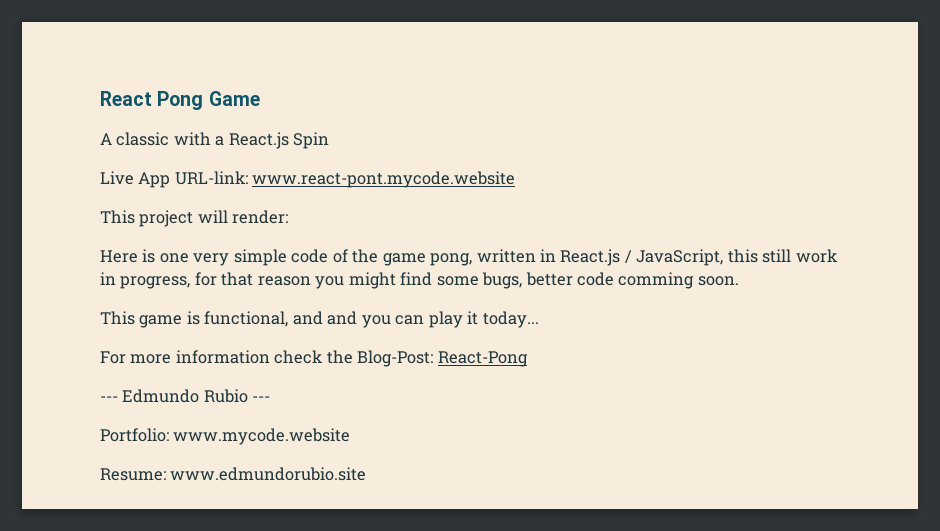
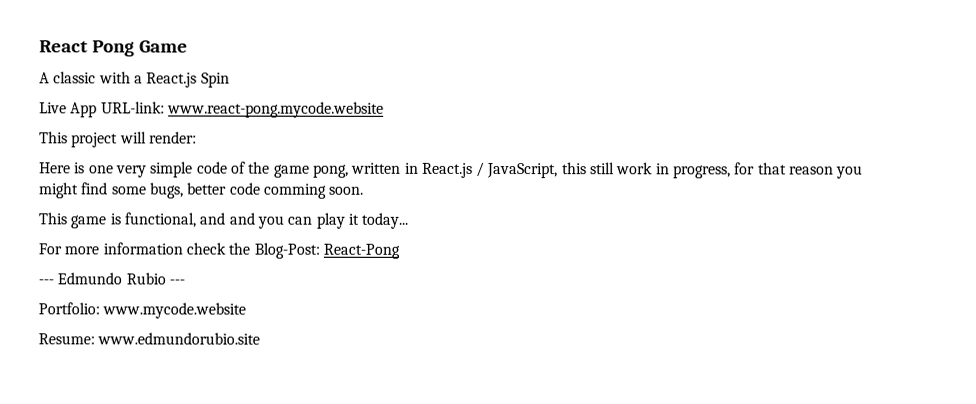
[252,171,516,188] www.react-pont.mycode.website -> [166,101,384,118] www.react-pong.mycode.website

